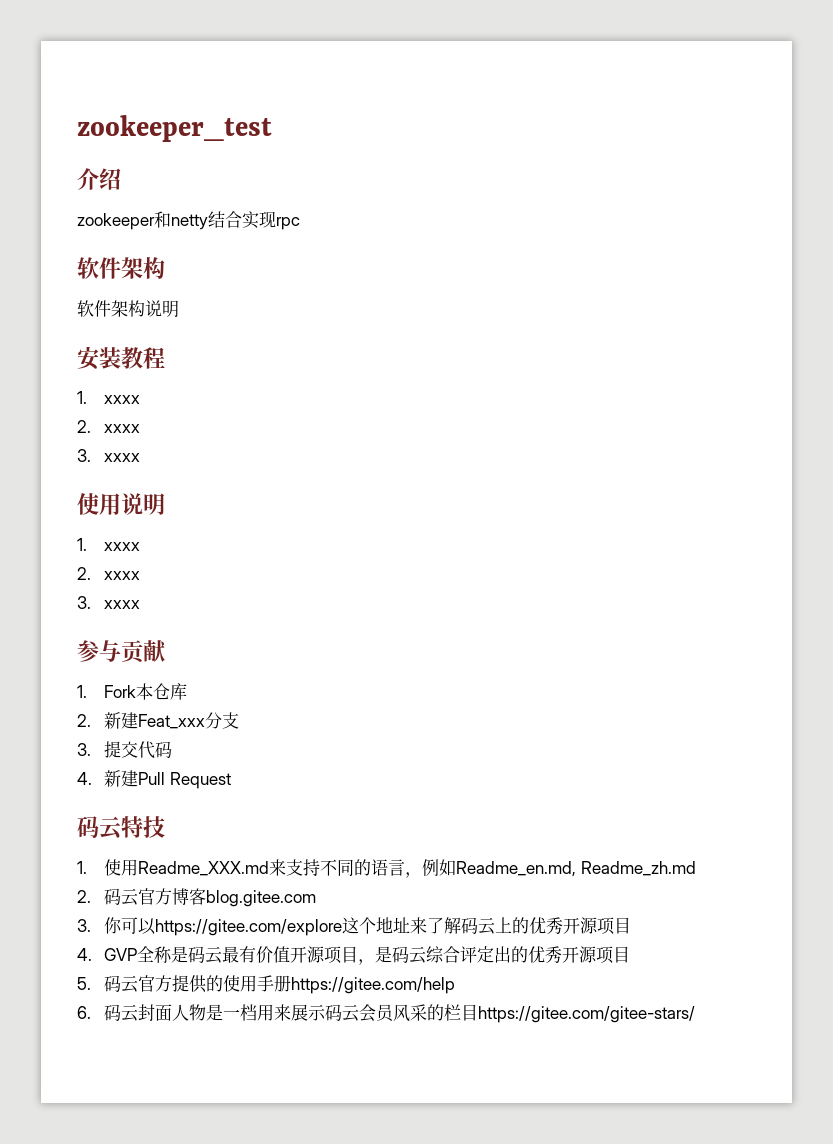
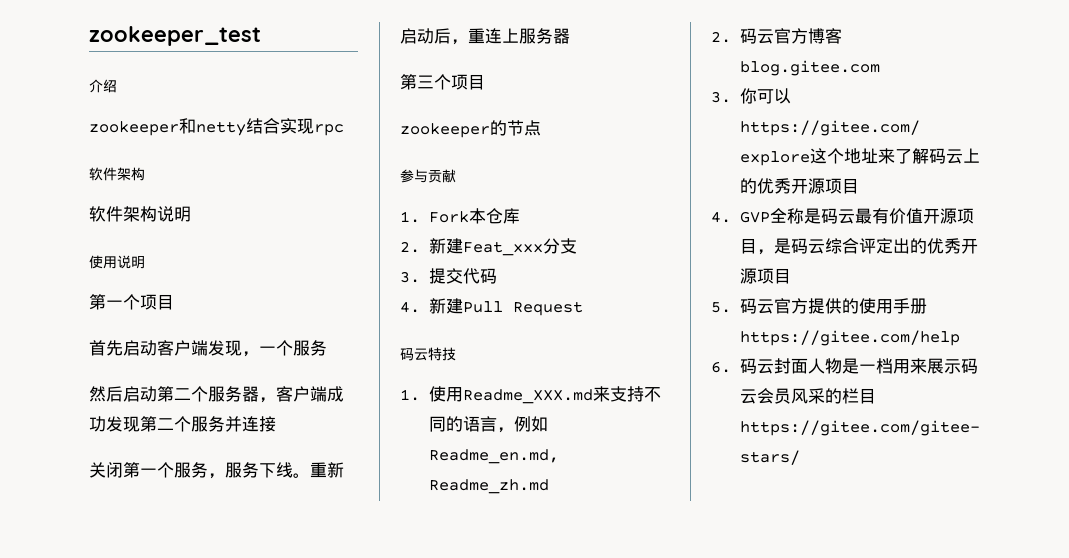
[77,346,165,370] [77,391,141,404] [77,420,141,433] [77,449,141,462] [77,493,165,515] [77,538,141,551] [77,567,141,580] [77,596,141,609] 安装教程 // 1. xxxx // 2. xxxx // 3. xxxx // 使用说明 // 1. xxxx // 2. xxxx // 3. xxxx -> [89,255,145,269] [89,294,174,310] [89,340,327,357] [89,386,344,403] [89,416,276,432] [89,462,344,479] [400,28,570,45] [400,74,485,90] [400,120,541,138] 使用说明 // 第一个项目 // 首先启动客户端发现，一个服务 // 然后启动第二个服务器，客户端成功发现第二个服务并连接 // 关闭第一个服务，服务下线。重新启动后，重连上服务器 // 第三个项目 // zookeeper的节点

